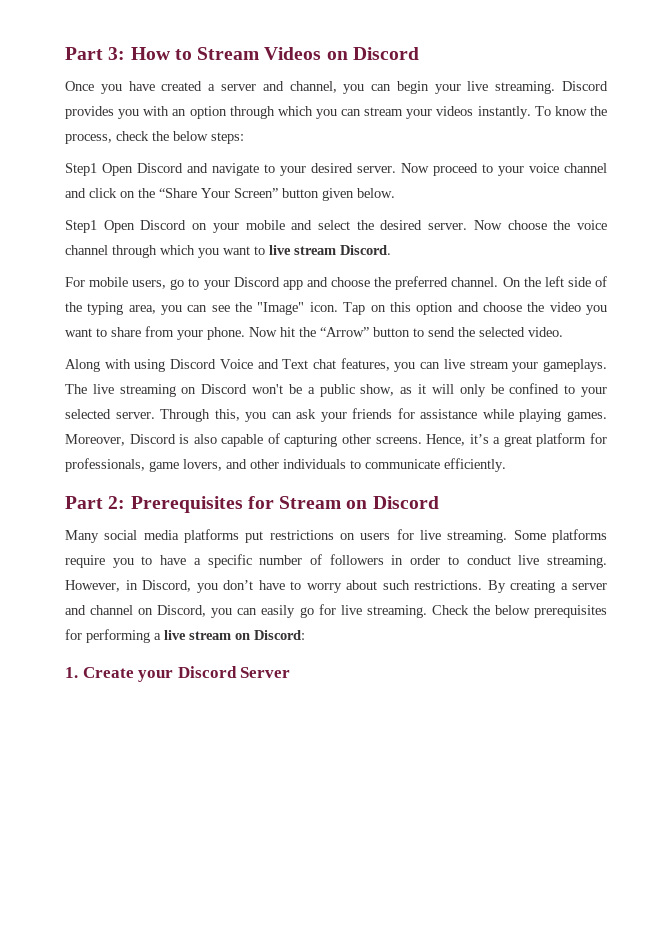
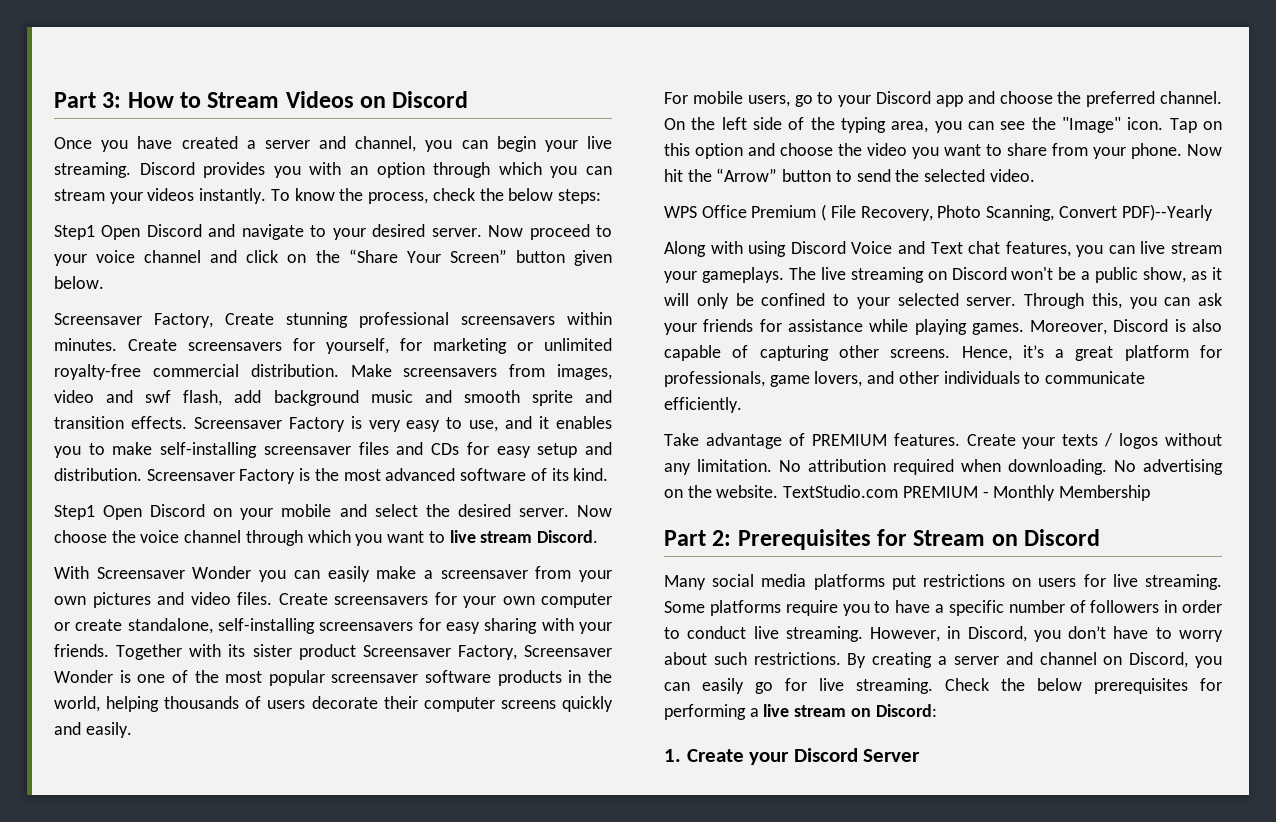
(395, 193) none -> [54,312,612,328] [54,338,612,354] [54,364,612,380] [54,390,613,406] [54,416,613,432] [54,442,613,458] [54,468,609,484] // Screensaver Factory, Create stunning professional screensavers within minutes. Create screensavers for yourself, for marketing or unlimited royalty-free commercial distribution. Make screensavers from images, video and swf flash, add background music and smooth sprite and transition effects. Screensaver Factory is very easy to use, and it enables you to make self-installing screensaver files and CDs for easy setup and distribution. Screensaver Factory is the most advanced software of its kind.
(391, 250) none -> [54,566,612,582] [54,592,612,608] [54,618,612,634] [54,644,612,660] [54,670,612,686] [54,696,613,712] [54,722,132,738] // With Screensaver Wonder you can easily make a screensaver from your own pictures and video files. Create screensavers for your own computer or create standalone, self-installing screensavers for easy sharing with your friends. Together with its sister product Screensaver Factory, Screensaver Wonder is one of the most popular screensaver software products in the world, helping thousands of users decorate their computer screens quickly and easily.
(563, 332) none -> [664,204,1213,221] // WPS Office Premium ( File Recovery, Photo Scanning, Convert PDF)--Yearly
(506, 465) none -> [664,433,1222,449] [664,459,1223,475] [664,485,1151,501] // Take advantage of PREMIUM features. Create your texts / logos without any limitation. No attribution required when downloading. No advertising on the website. TextStudio.com PREMIUM - Monthly Membership

